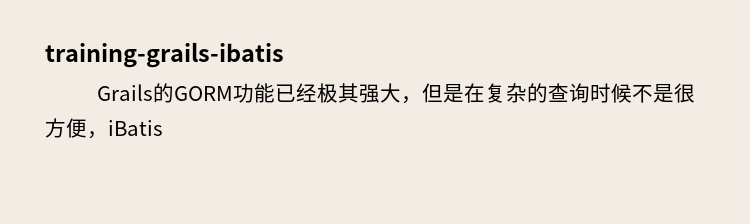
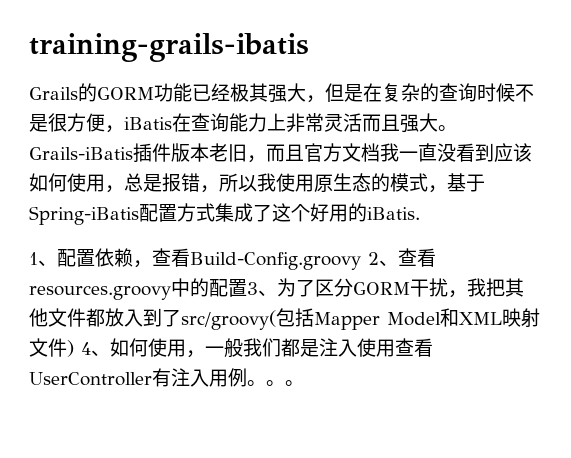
(163, 128) none -> [172,113,457,133] [29,143,532,163] [29,173,485,193] [29,203,420,225] [29,248,436,270] [29,278,524,300] [29,308,540,330] [29,338,433,358] [29,368,304,387] 在查询能力上非常灵活而且强大。Grails-iBatis插件版本老旧，而且官方文档我一直没看到应该如何使用，总是报错，所以我使用原生态的模式，基于Spring-iBatis配置方式集成了这个好用的iBatis. // 1、配置依赖，查看Build-Config.groovy 2、查看resources.groovy中的配置3、为了区分GORM干扰，我把其他文件都放入到了src/groovy(包括Mapper Model和XML映射文件) 4、如何使用，一般我们都是注入使用查看UserController有注入用例。。。

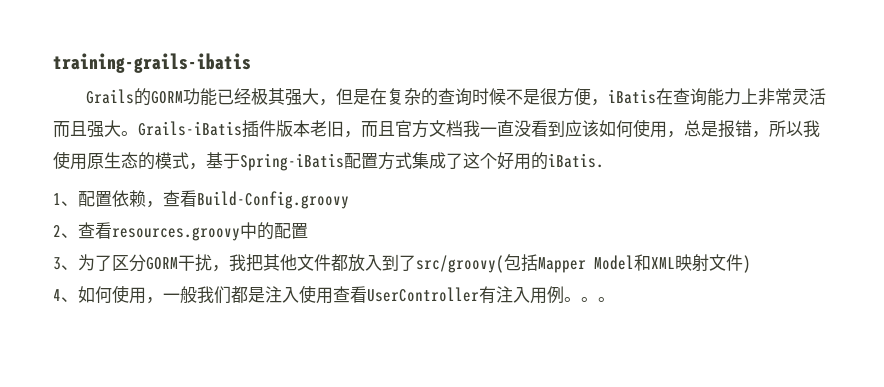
(361, 261) none -> (349, 200) //
(247, 288) none -> (308, 231) //
(74, 348) none -> (751, 264) //

